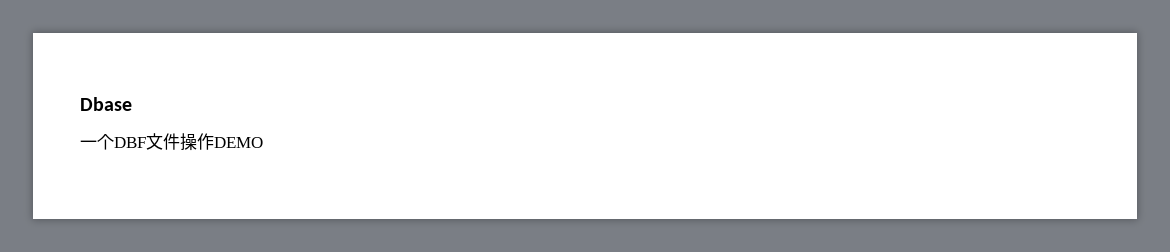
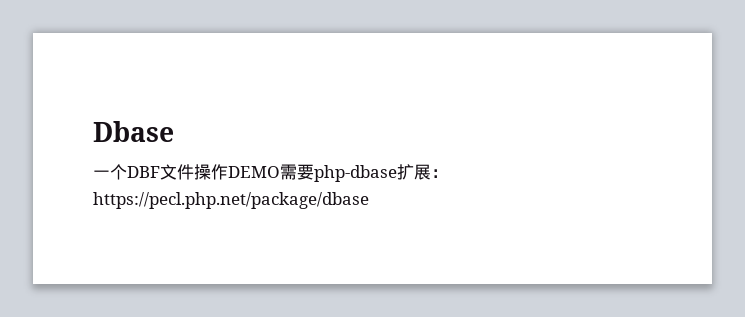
(263, 142) none -> [280,164,448,182] [93,192,369,209] 需要php-dbase扩展：https://pecl.php.net/package/dbase

